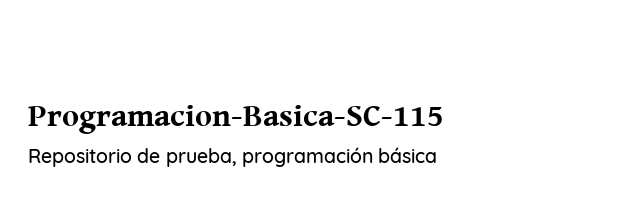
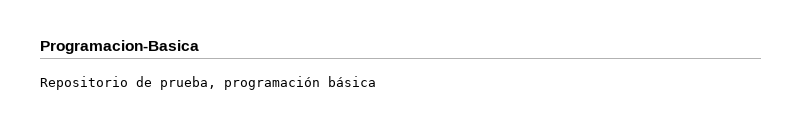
[28,105,444,134] Programacion-Basica-SC-115 -> [40,40,199,54] Programacion-Basica

